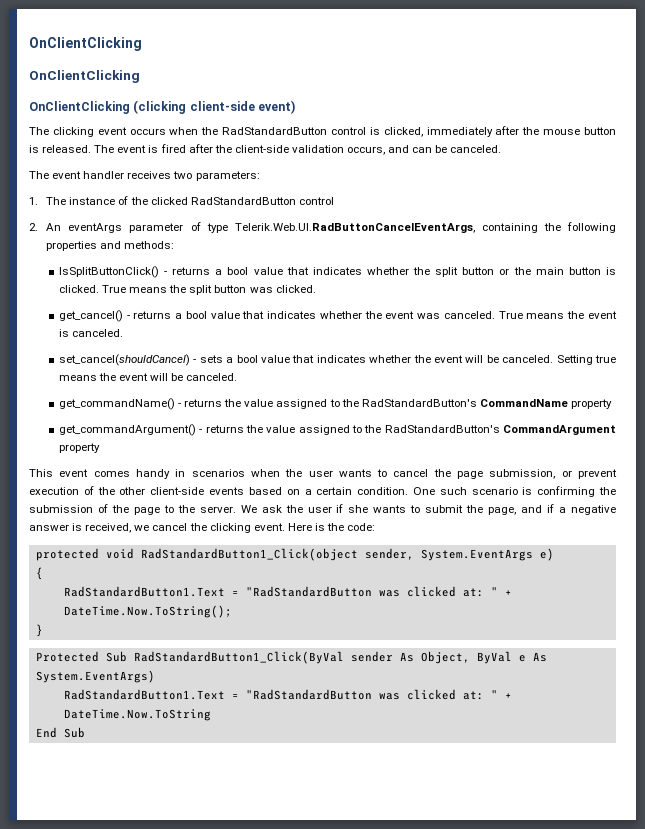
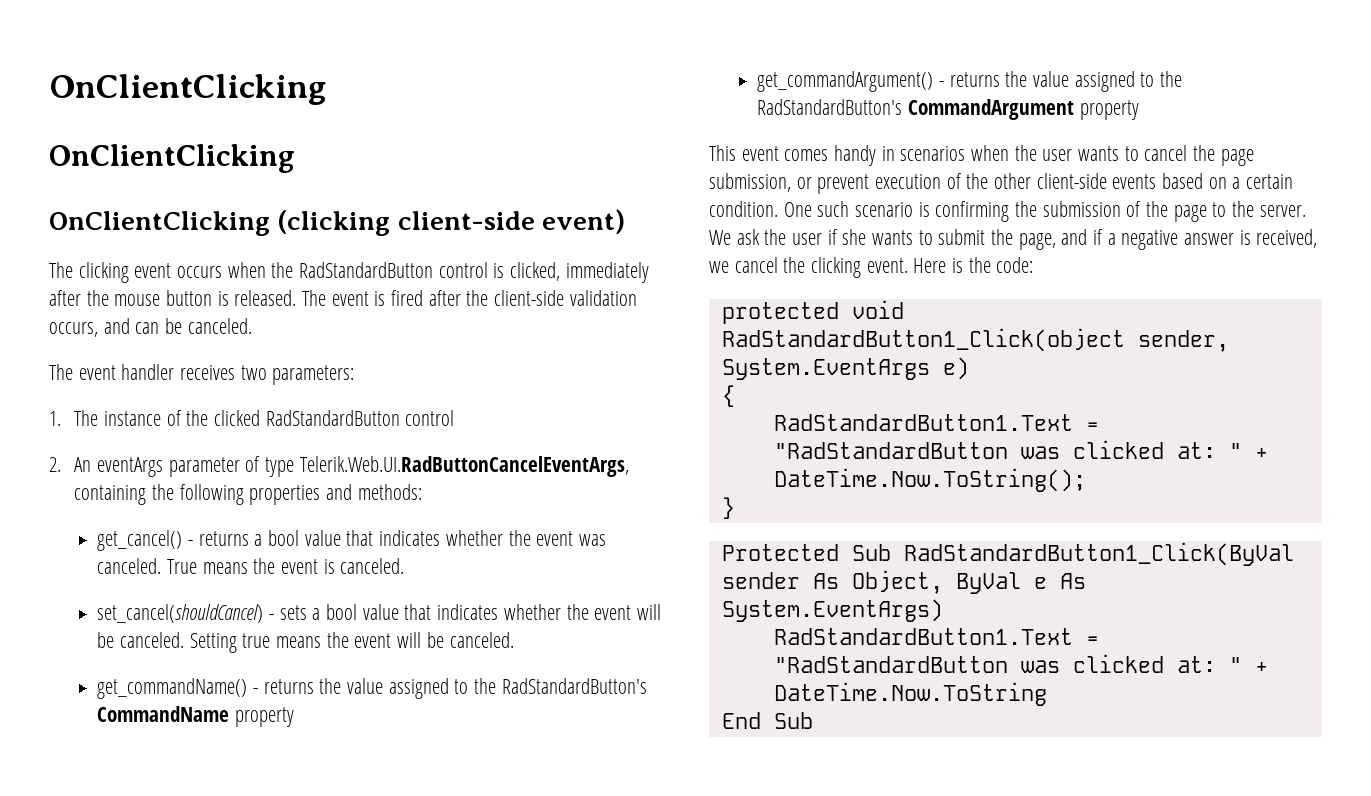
[58,266,617,278] [58,285,316,295] // IsSplitButtonClick() - returns a bool value that indicates whether the split button or the main button is clicked. True means the split button was clicked. -> (422, 492) none

